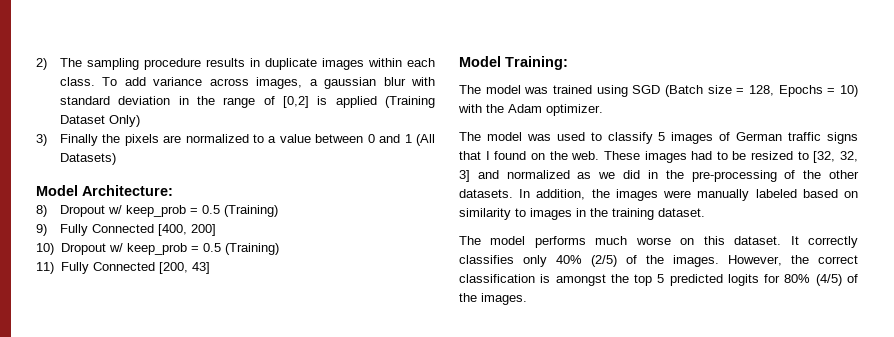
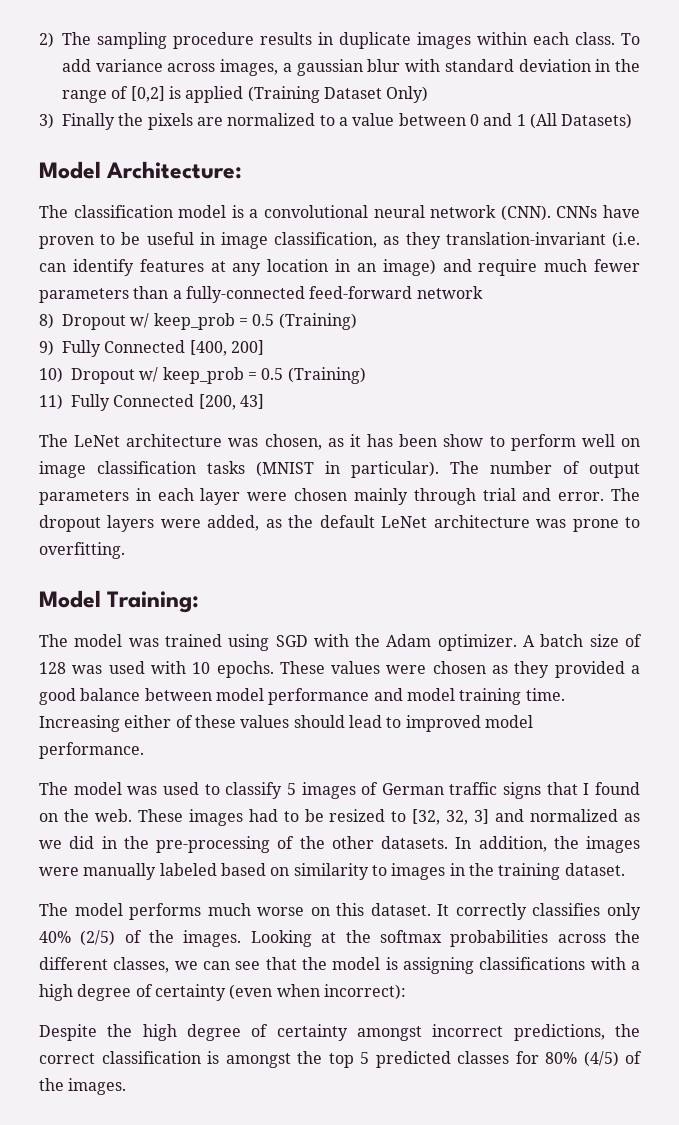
(173, 190) none -> [39,205,641,221] [39,232,640,249] [39,259,640,276] [39,286,483,303] // The classification model is a convolutional neural network (CNN). CNNs have proven to be useful in image classification, as they translation-invariant (i.e. can identify features at any location in an image) and require much fewer parameters than a fully-connected feed-forward network
(210, 268) none -> [39,434,640,451] [39,461,640,478] [39,488,640,505] [39,515,640,532] [39,542,125,559] // The LeNet architecture was chosen, as it has been show to perform well on image classification tasks (MNIST in particular). The number of output parameters in each layer were chosen mainly through trial and error. The dropout layers were added, as the default LeNet architecture was prone to overfitting.
[665,85,858,97] [458,104,603,116] (Batch size = 128, Epochs = 10) with the Adam optimizer. -> [313,634,642,651] [39,661,640,678] [39,688,565,705] [39,715,533,732] [39,742,144,759] with the Adam optimizer. A batch size of 128 was used with 10 epochs. These values were chosen as they provided a good balance between model performance and model training time. Increasing either of these values should lead to improved model performance.
[728,255,782,266] However, -> [250,930,641,947] [39,957,640,974] [39,984,406,1001] [39,1024,605,1041] Looking at the softmax probabilities across the different classes, we can see that the model is assigning classifications with a high degree of certainty (even when incorrect): // Despite the high degree of certainty amongst incorrect predictions,
[727,274,759,286] logits -> [457,1051,509,1064] classes

